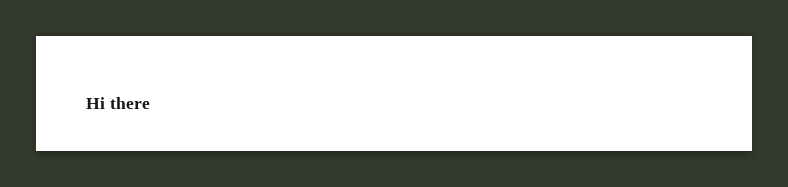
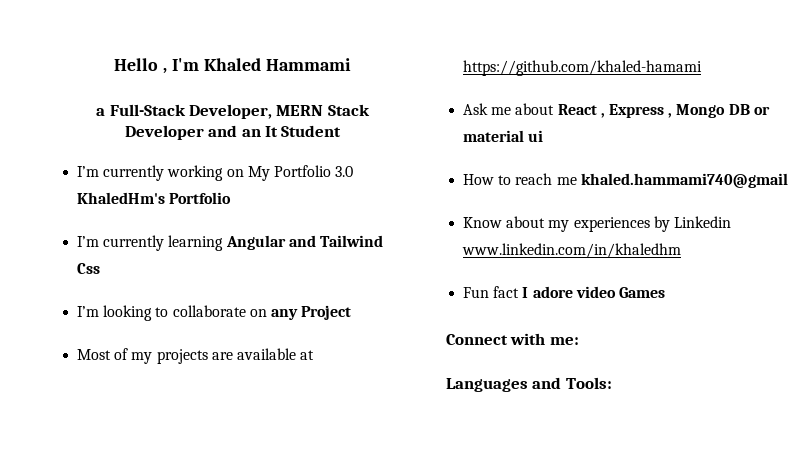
[86,97,150,109] Hi there -> [114,58,351,74] [96,104,370,119] [124,125,342,140] [77,165,354,181] [77,192,232,204] [77,235,383,251] [77,263,101,274] [77,305,352,321] [77,348,315,364] [463,60,703,76] [463,103,770,118] [463,130,544,142] [463,173,788,188] [463,216,731,232] [462,243,682,258] [463,286,665,298] [446,333,579,345] [446,377,612,392] Hello , I'm Khaled Hammami // a Full-Stack Developer, MERN Stack Developer and an It Student // I’m currently working on My Portfolio 3.0 KhaledHm's Portfolio // I’m currently learning Angular and Tailwind Css // I’m looking to collaborate on any Project // Most of my projects are available at https://github.com/khaled-hamami // Ask me about React , Express , Mongo DB or material ui // How to reach me khaled.hammami740@gmail // Know about my experiences by Linkedin www.linkedin.com/in/khaledhm // Fun fact I adore video Games // Connect with me: // Languages and Tools:

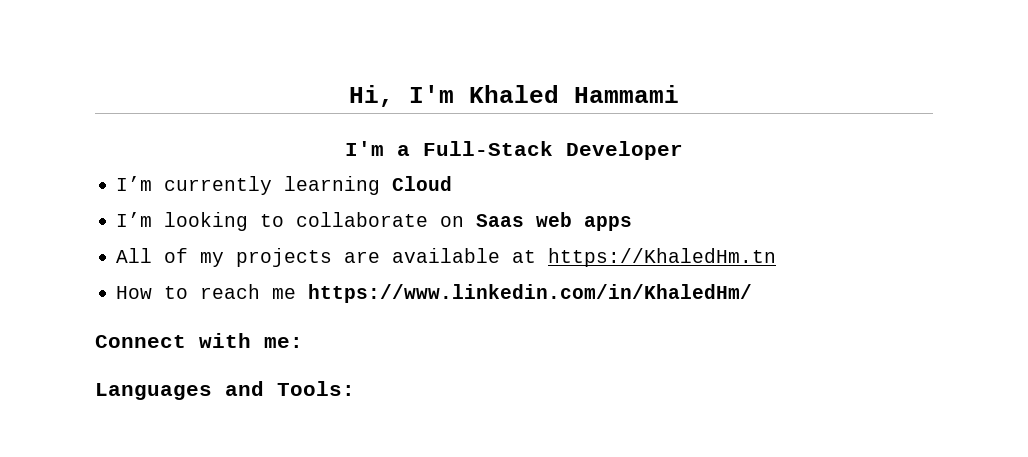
[114,58,168,74] Hello , -> [349,85,394,107] Hi,
(351, 64) none -> [345,141,384,156] I'm
[189,104,370,119] [124,125,342,140] [77,165,354,181] [77,192,232,204] Developer, MERN Stack Developer and an It Student // I’m currently working on My Portfolio 3.0 KhaledHm's Portfolio -> [566,141,683,160] Developer
[225,235,383,250] [77,263,101,274] Angular and Tailwind Css -> [392,176,453,191] Cloud
[270,305,352,320] [77,349,112,360] any Project // Most -> [476,212,633,231] [116,248,153,263] Saas web apps // All
[463,60,703,76] [463,103,770,118] [463,130,544,142] [463,173,788,188] [463,216,731,232] [462,243,682,258] [463,286,665,298] https://github.com/khaled-hamami // Ask me about React , Express , Mongo DB or material ui // How to reach me khaled.hammami740@gmail // Know about my experiences by Linkedin www.linkedin.com/in/khaledhm // Fun fact I adore video Games -> [548,248,777,267] [116,284,753,303] https://KhaledHm.tn // How to reach me https://www.linkedin.com/in/KhaledHm/

